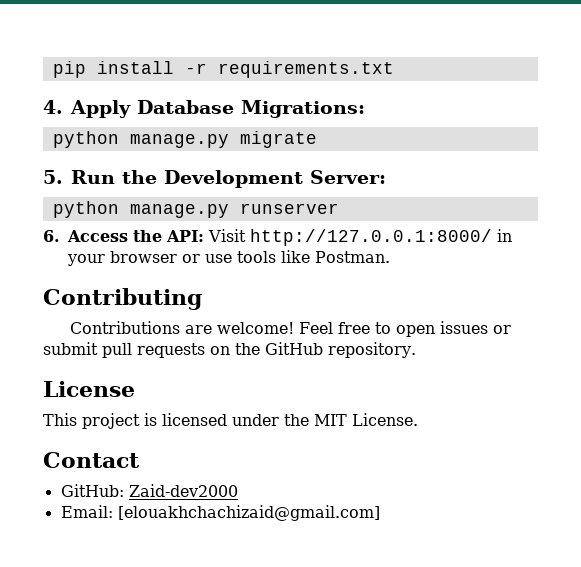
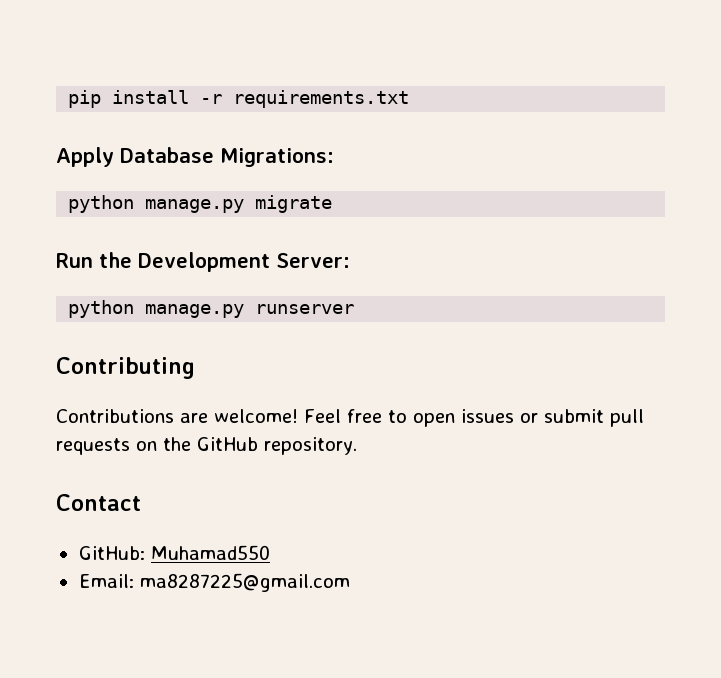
[43,100,63,114] 4. -> (410, 99) none
[43,170,63,184] 5. -> (333, 204) none
[43,229,512,246] [67,250,390,266] // 6. Access the API: Visit http://127.0.0.1:8000/ in your browser or use tools like Postman. -> (355, 309) none
[43,381,135,397] [43,413,418,429] // License // This project is licensed under the MIT License. -> (357, 446) none
[128,484,238,497] Zaid-dev2000 -> [150,545,270,560] Muhamad550
[117,505,380,521] [elouakhchachizaid@gmail.com] -> [139,573,350,592] ma8287225@gmail.com

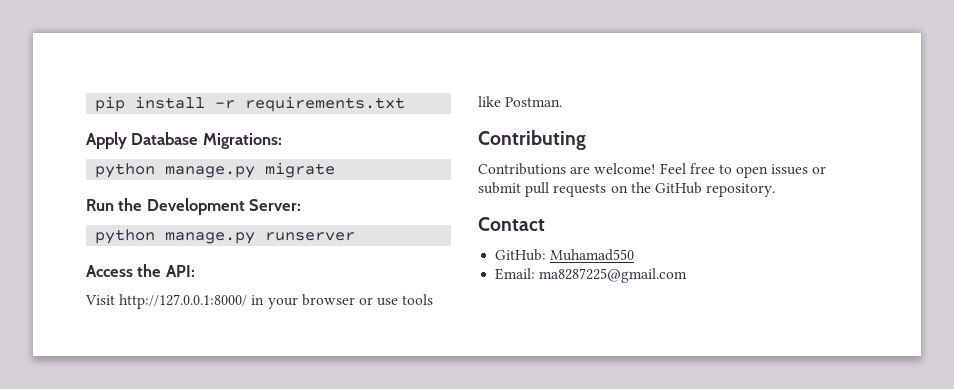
(355, 309) none -> [86,264,195,277] [85,294,434,309] [478,96,563,107] // Access the API: // Visit http://127.0.0.1:8000/ in your browser or use tools like Postman.

